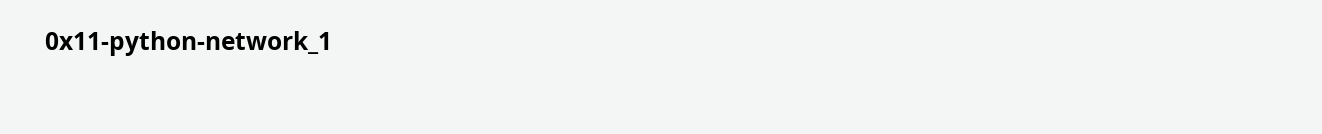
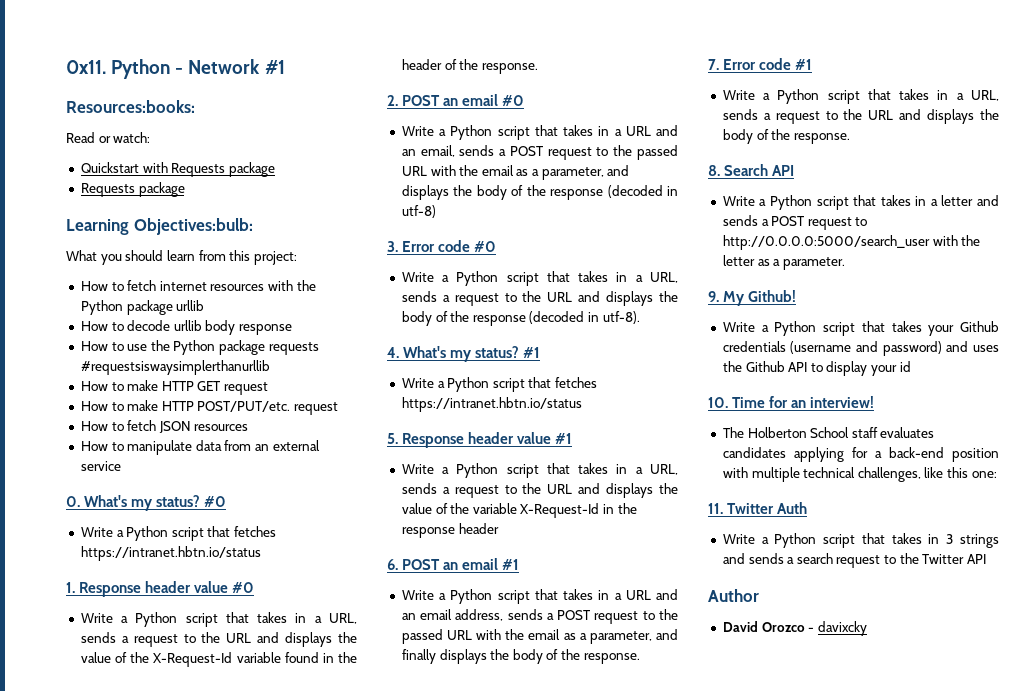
[45,31,332,56] 0x11-python-network_1 -> [66,59,285,79] [66,100,195,113] [66,132,151,143] [80,162,275,177] [80,182,185,197] [66,218,253,235] [66,250,297,265] [80,280,316,291] [80,300,205,315] [80,320,293,335] [80,340,319,355] [80,360,270,375] [80,380,269,395] [80,400,339,415] [80,420,249,433] [80,440,320,455] [80,461,121,471] [66,495,227,511] [80,526,277,541] [80,546,261,561] [66,581,255,597] [80,612,358,627] [80,632,357,647] [80,652,357,667] [401,59,538,74] [387,94,525,106] [401,125,678,140] [401,145,678,160] [401,165,630,180] [401,185,678,200] [401,205,436,218] [387,240,497,252] [401,271,678,286] [401,291,678,306] [401,311,640,326] [387,346,541,362] [401,377,598,392] [401,397,582,412] [387,432,573,448] [401,463,678,478] [401,483,678,498] [401,503,637,518] [401,523,499,538] [387,558,520,570] [401,589,678,604] [401,609,678,624] [401,629,678,644] [401,649,640,664] [708,58,813,70] [722,89,999,104] [722,109,999,124] [722,129,850,144] [708,164,795,176] [722,195,999,210] [722,215,868,230] [722,235,981,250] [722,255,845,270] [708,290,797,306] [722,321,999,336] [722,341,999,356] [722,361,911,376] [708,396,875,408] [722,427,935,438] [722,447,999,462] [722,467,997,482] [708,502,808,514] [722,533,999,548] [722,553,986,568] [708,589,759,602] [722,621,867,636] 0x11. Python - Network #1 // Resources:books: // Read or watch: // Quickstart with Requests package // Requests package // Learning Objectives:bulb: // What you should learn from this project: // How to fetch internet resources with the Python package urllib // How to decode urllib body response // How to use the Python package requests #requestsiswaysimplerthanurllib // How to make HTTP GET request // How to make HTTP POST/PUT/etc. request // How to fetch JSON resources // How to manipulate data from an external service // 0. What's my status? #0 // Write a Python script that fetches https://intranet.hbtn.io/status // 1. Response header value #0 // Write a Python script that takes in a URL, sends a request to the URL and displays the value of the X-Request-Id variable found in the header of the response. // 2. POST an email #0 // Write a Python script that takes in a URL and an email, sends a POST request to the passed URL with the email as a parameter, and displays the body of the response (decoded in utf-8) // 3. Error code #0 // Write a Python script that takes in a URL, sends a request to the URL and displays the body of the response (decoded in utf-8). // 4. What's my status? #1 // Write a Python script that fetches https://intranet.hbtn.io/status // 5. Response header value #1 // Write a Python script that takes in a URL, sends a request to the URL and displays the value of the variable X-Request-Id in the response header // 6. POST an email #1 // Write a Python script that takes in a URL and an email address, sends a POST request to the passed URL with the email as a parameter, and finally displays the body of the response. // 7. Error code #1 // Write a Python script that takes in a URL, sends a request to the URL and displays the body of the response. // 8. Search API // Write a Python script that takes in a letter and sends a POST request to http://0.0.0.0:5000/search_user with the letter as a parameter. // 9. My Github! // Write a Python script that takes your Github credentials (username and password) and uses the Github API to display your id // 10. Time for an interview! // The Holberton School staff evaluates candidates applying for a back-end position with multiple technical challenges, like this one: // 11. Twitter Auth // Write a Python script that takes in 3 strings and sends a search request to the Twitter API // Author // David Orozco - davixcky

